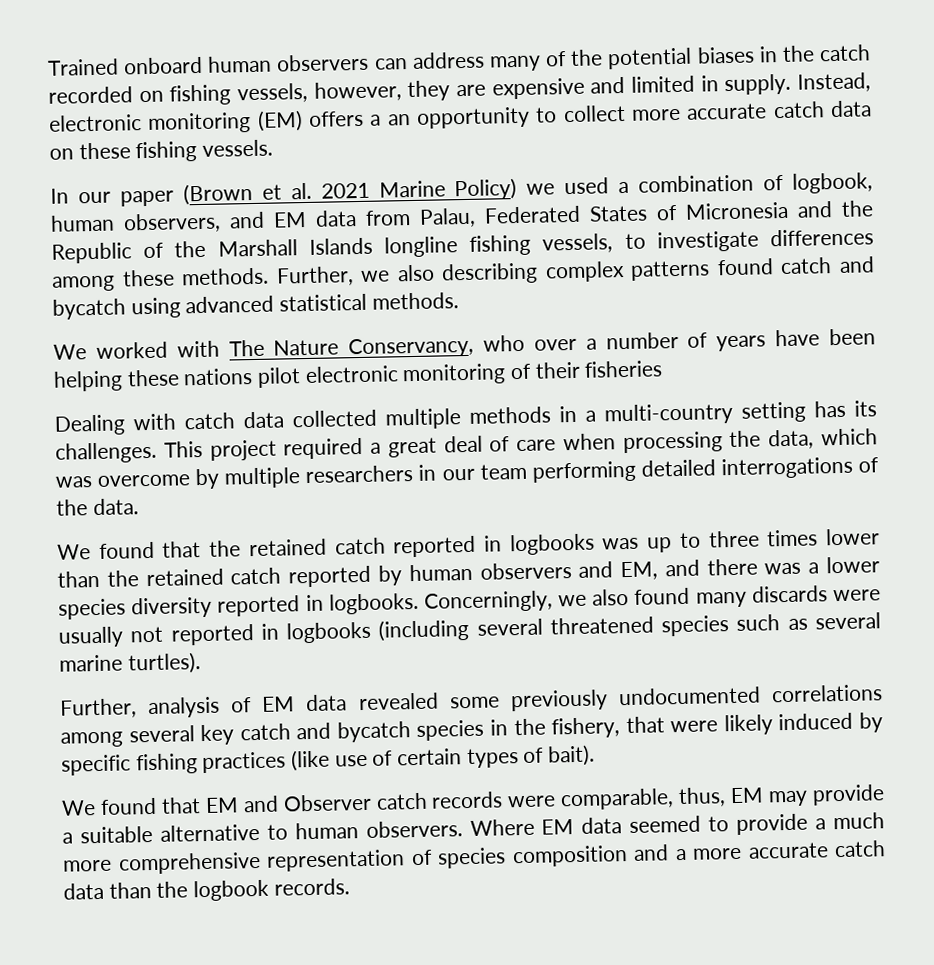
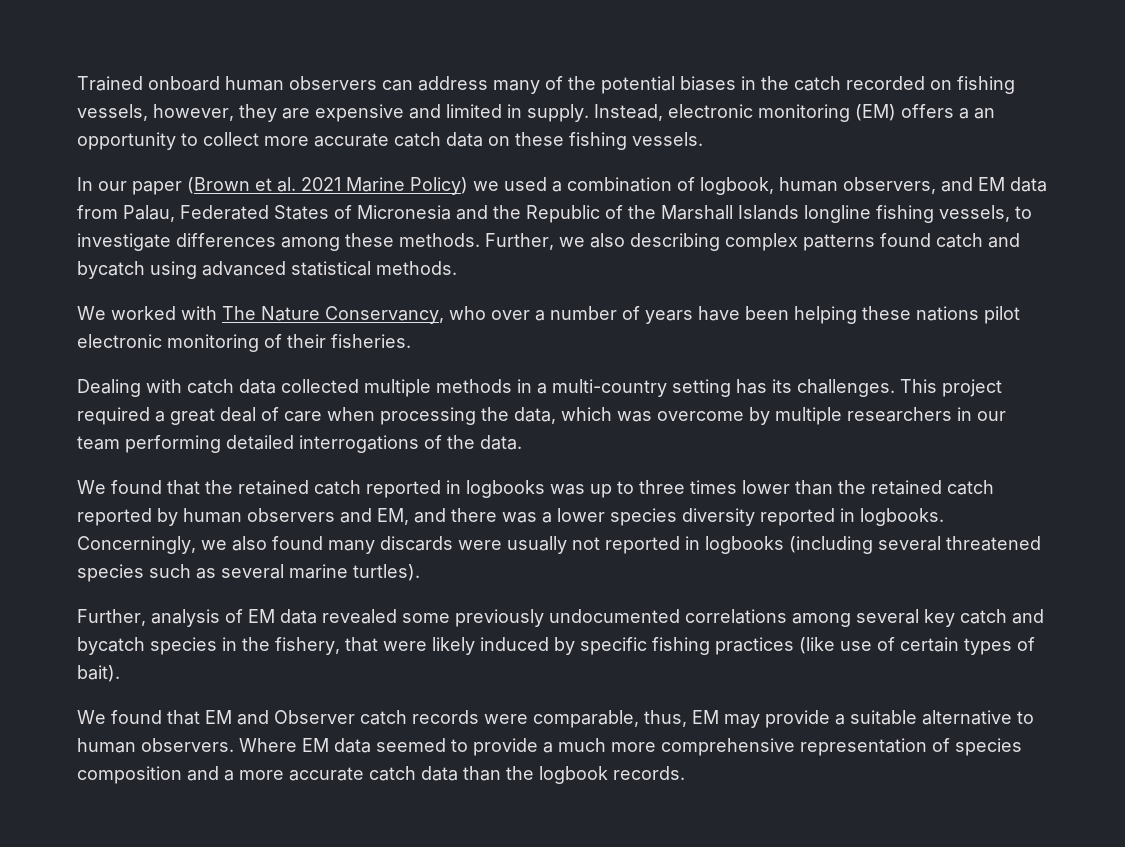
[584,360,664,378] fisheries -> [331,334,411,348] fisheries.

